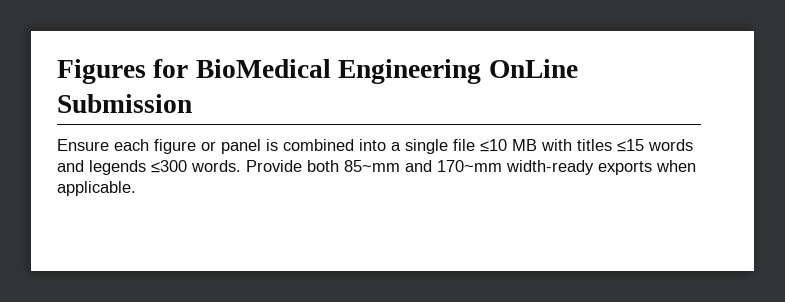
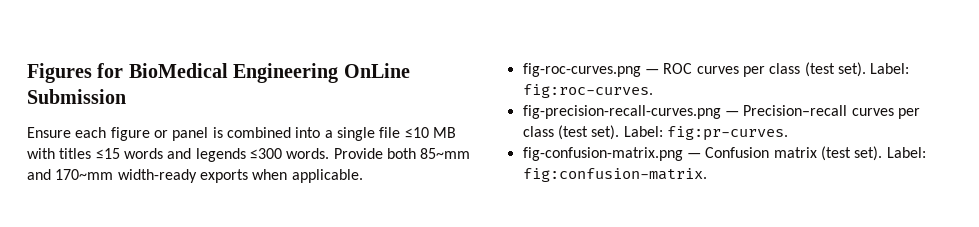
(136, 188) none -> [522,62,910,77] [522,84,653,98] [522,105,920,119] [522,125,788,141] [522,146,926,161] [522,168,707,182] // fig-roc-curves.png — ROC curves per class (test set). Label: fig:roc-curves. // fig-precision-recall-curves.png — Precision–recall curves per class (test set). Label: fig:pr-curves. // fig-confusion-matrix.png — Confusion matrix (test set). Label: fig:confusion-matrix.

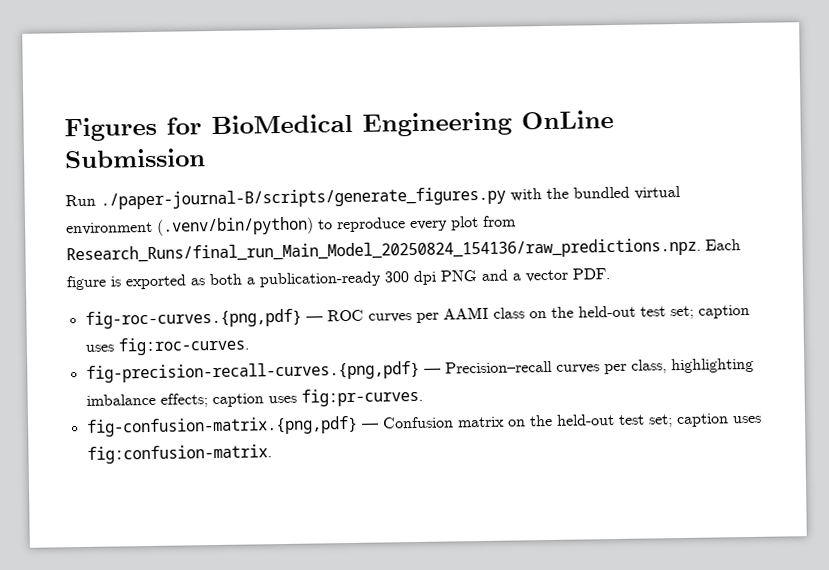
[27,127,456,141] [27,148,471,162] [27,169,363,183] [522,62,910,77] Ensure each figure or panel is combined into a single file ≤10 MB with titles ≤15 words and legends ≤300 words. Provide both 85~mm and 170~mm width-ready exports when applicable. // fig-roc-curves.png — ROC curves per class (test set). Label: -> [65,185,681,210] [66,215,517,236] [66,237,741,265] [66,268,610,291] [84,304,750,329] [84,344,114,352] Run ./paper-journal-B/scripts/generate_figures.py with the bundled virtual environment (.venv/bin/python) to reproduce every plot from Research_Runs/final_run_Main_Model_20250824_154136/raw_predictions.npz. Each figure is exported as both a publication-ready 300 dpi PNG and a vector PDF. // fig-roc-curves.{png,pdf} — ROC curves per AAMI class on the held-out test set; caption uses
[522,105,721,119] fig-precision-recall-curves.png -> [85,360,420,383] fig-precision-recall-curves.{png,pdf}
[522,125,663,140] class (test set). Label: -> [630,357,754,374] [85,393,297,408] class, highlighting imbalance effects; caption uses
[522,147,683,161] fig-confusion-matrix.png -> [85,415,358,437] fig-confusion-matrix.{png,pdf}
[820,146,926,161] (test set). Label: -> [507,413,762,428] on the held-out test set; caption uses

